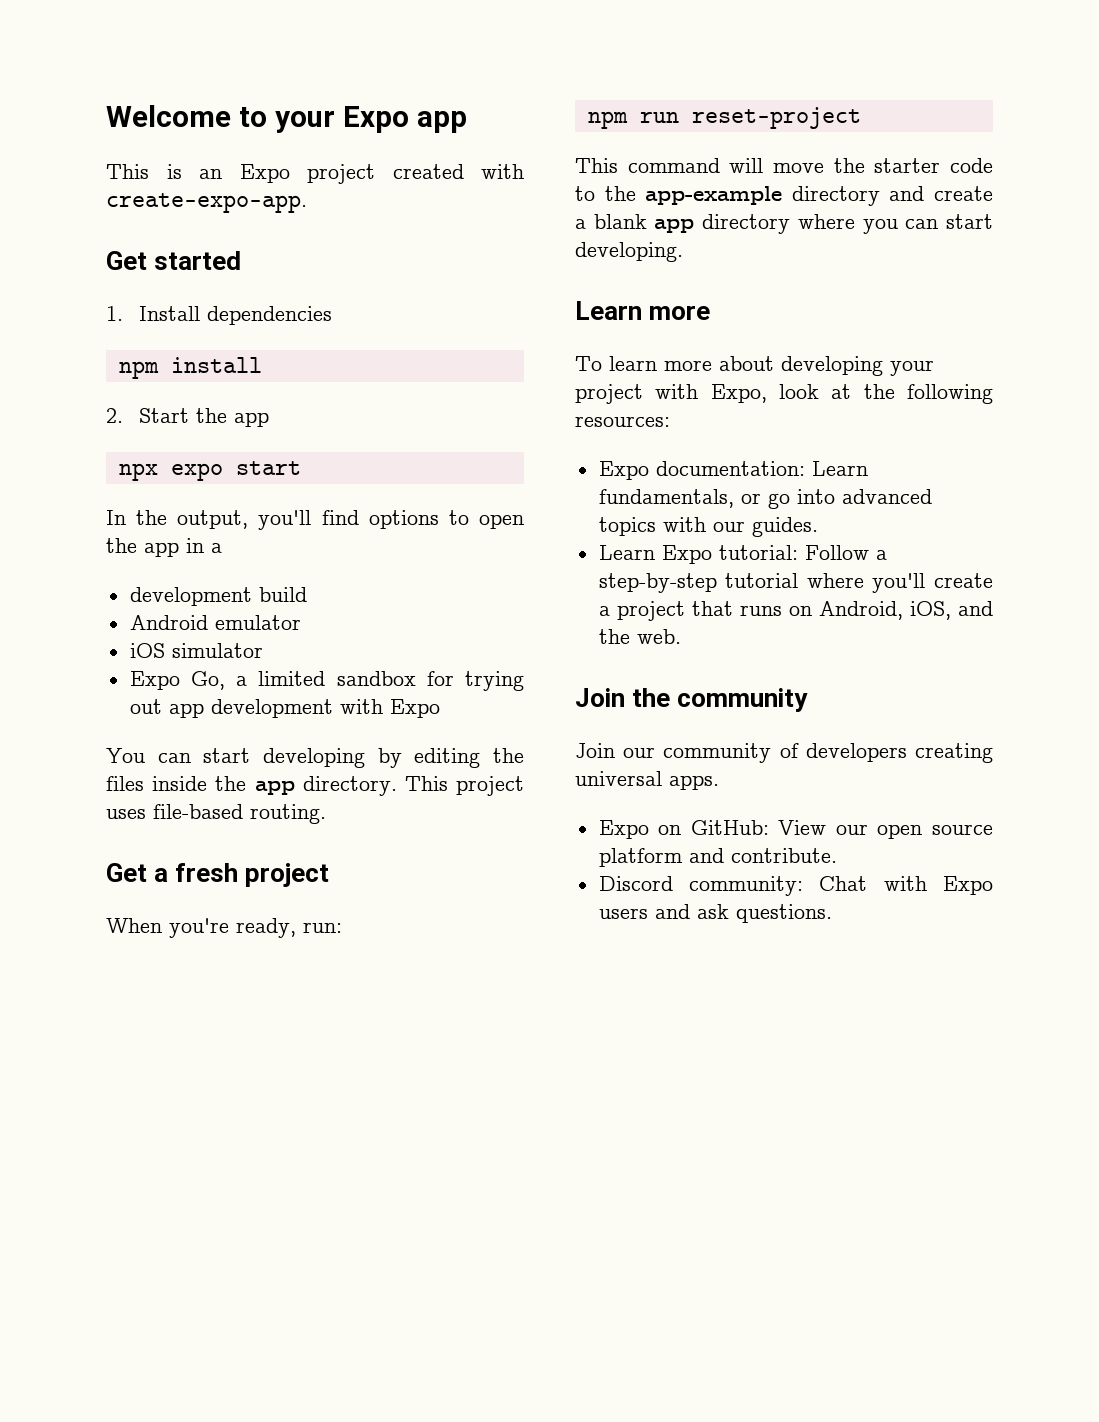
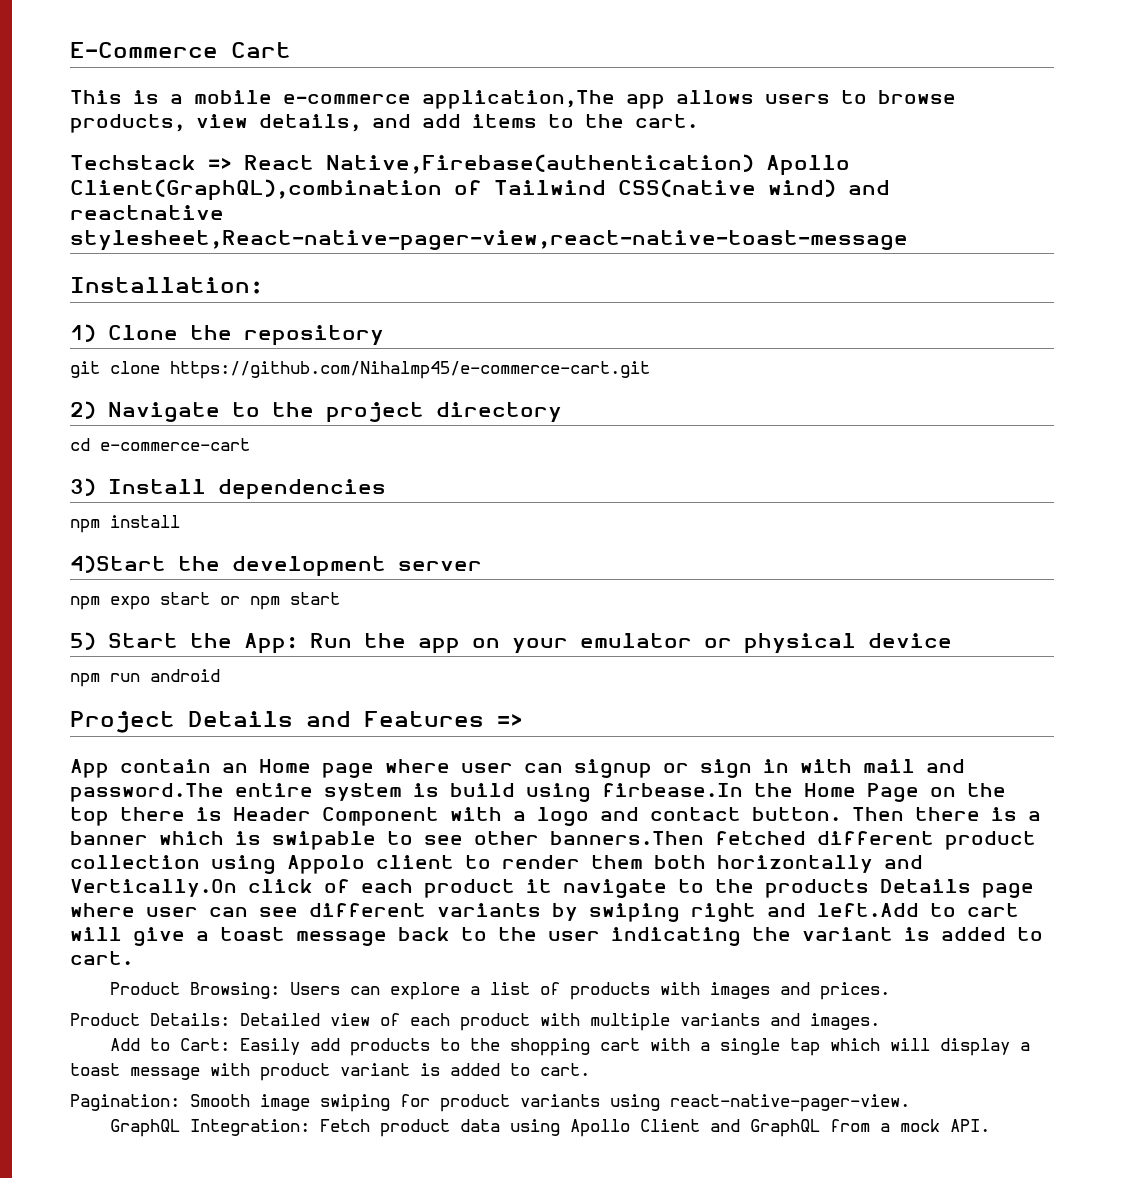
[106,105,467,133] [106,164,524,184] [106,193,307,213] [106,251,242,270] [106,306,332,325] [118,357,262,379] [106,408,269,427] [118,461,301,481] [106,510,524,530] [106,538,222,557] [129,587,307,606] [129,615,301,630] [129,643,263,658] [129,671,524,691] [129,699,440,718] [106,748,524,768] [106,776,524,796] [106,804,326,824] [106,863,330,887] [106,918,342,938] [587,107,861,129] [575,158,993,173] [575,186,993,206] [575,214,993,234] [575,242,683,262] [575,301,711,320] [575,356,934,376] [575,384,993,404] [575,416,670,427] [598,461,868,480] [598,489,932,509] [598,517,818,537] [598,545,887,564] [598,573,993,593] [598,601,993,621] [598,629,681,644] [575,688,809,712] [575,743,993,763] [575,771,719,790] [598,820,993,839] [598,848,837,867] [598,876,993,896] [598,904,832,923] Welcome to your Expo app // This is an Expo project created with create-expo-app. // Get started // 1. Install dependencies // npm install // 2. Start the app // npx expo start // In the output, you'll find options to open the app in a // development build // Android emulator // iOS simulator // Expo Go, a limited sandbox for trying out app development with Expo // You can start developing by editing the files inside the app directory. This project uses file-based routing. // Get a fresh project // When you're ready, run: // npm run reset-project // This command will move the starter code to the app-example directory and create a blank app directory where you can start developing. // Learn more // To learn more about developing your project with Expo, look at the following resources: // Expo documentation: Learn fundamentals, or go into advanced topics with our guides. // Learn Expo tutorial: Follow a step-by-step tutorial where you'll create a project that runs on Android, iOS, and the web. // Join the community // Join our community of developers creating universal apps. // Expo on GitHub: View our open source platform and contribute. // Discord community: Chat with Expo users and ask questions. -> [70,42,291,58] [70,90,956,109] [70,114,698,133] [70,154,850,176] [70,179,890,201] [70,205,224,220] [70,230,908,251] [70,277,263,294] [70,324,384,346] [70,361,650,379] [70,401,562,423] [70,438,250,451] [70,478,386,500] [70,515,180,533] [70,555,482,577] [70,592,340,610] [70,632,952,654] [70,669,220,687] [70,711,523,733] [70,759,965,778] [70,783,1006,802] [70,807,1041,826] [70,831,1036,850] [70,855,923,874] [70,879,1034,898] [70,903,1019,922] [70,927,1043,946] [70,951,133,965] [110,982,891,1000] [70,1013,880,1031] [110,1038,1031,1056] [70,1063,590,1081] [70,1094,910,1112] [110,1119,991,1137] E-Commerce Cart // This is a mobile e-commerce application,The app allows users to browse products, view details, and add items to the cart. // Techstack => React Native,Firebase(authentication) Apollo Client(GraphQL),combination of Tailwind CSS(native wind) and reactnative stylesheet,React-native-pager-view,react-native-toast-message // Installation: // 1) Clone the repository // git clone https://github.com/Nihalmp45/e-commerce-cart.git // 2) Navigate to the project directory // cd e-commerce-cart // 3) Install dependencies // npm install // 4)Start the development server // npm expo start or npm start // 5) Start the App: Run the app on your emulator or physical device // npm run android // Project Details and Features => // App contain an Home page where user can signup or sign in with mail and password.The entire system is build using firbease.In the Home Page on the top there is Header Component with a logo and contact button. Then there is a banner which is swipable to see other banners.Then fetched different product collection using Appolo client to render them both horizontally and Vertically.On click of each product it navigate to the products Details page where user can see different variants by swiping right and left.Add to cart will give a toast message back to the user indicating the variant is added to cart. // Product Browsing: Users can explore a list of products with images and prices. // Product Details: Detailed view of each product with multiple variants and images. // Add to Cart: Easily add products to the shopping cart with a single tap which will display a toast message with product variant is added to cart. // Pagination: Smooth image swiping for product variants using react-native-pager-view. // GraphQL Integration: Fetch product data using Apollo Client and GraphQL from a mock API.

